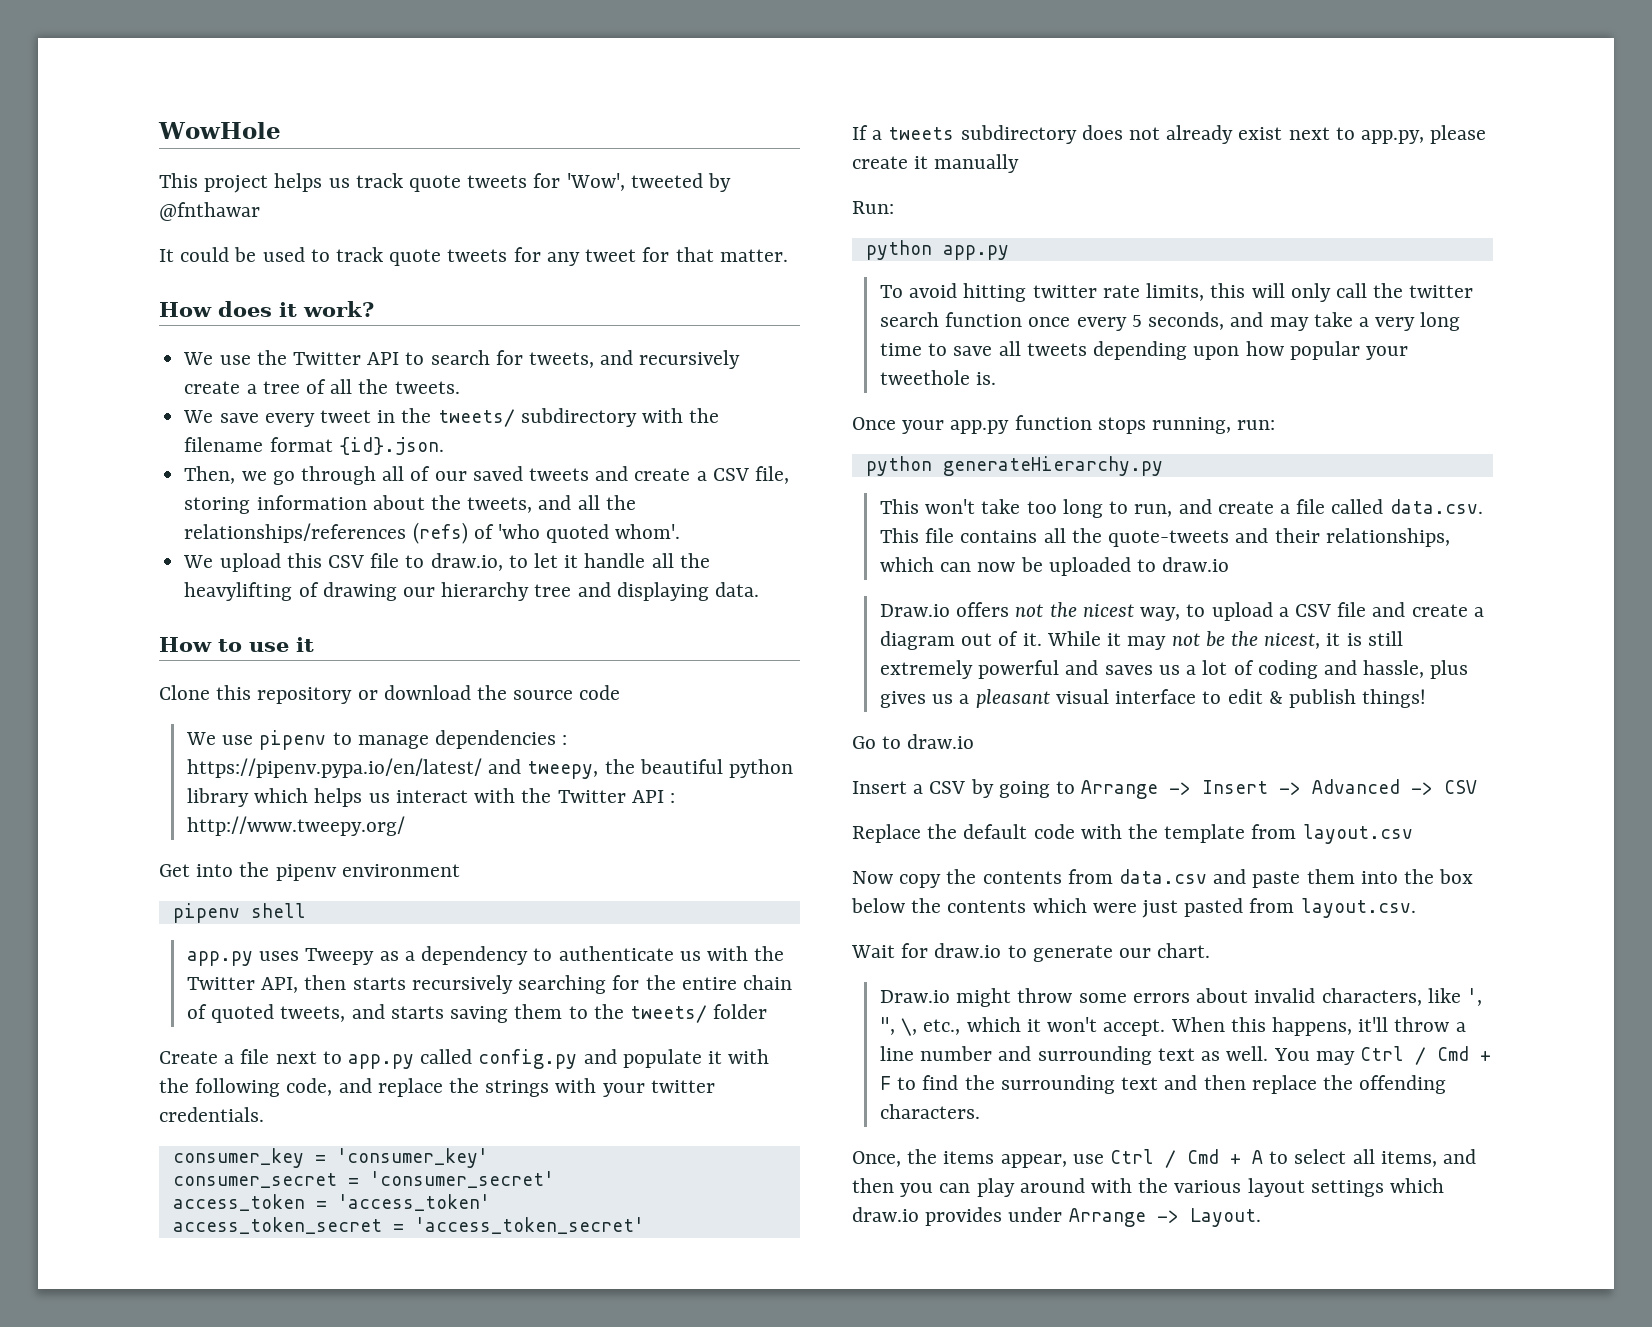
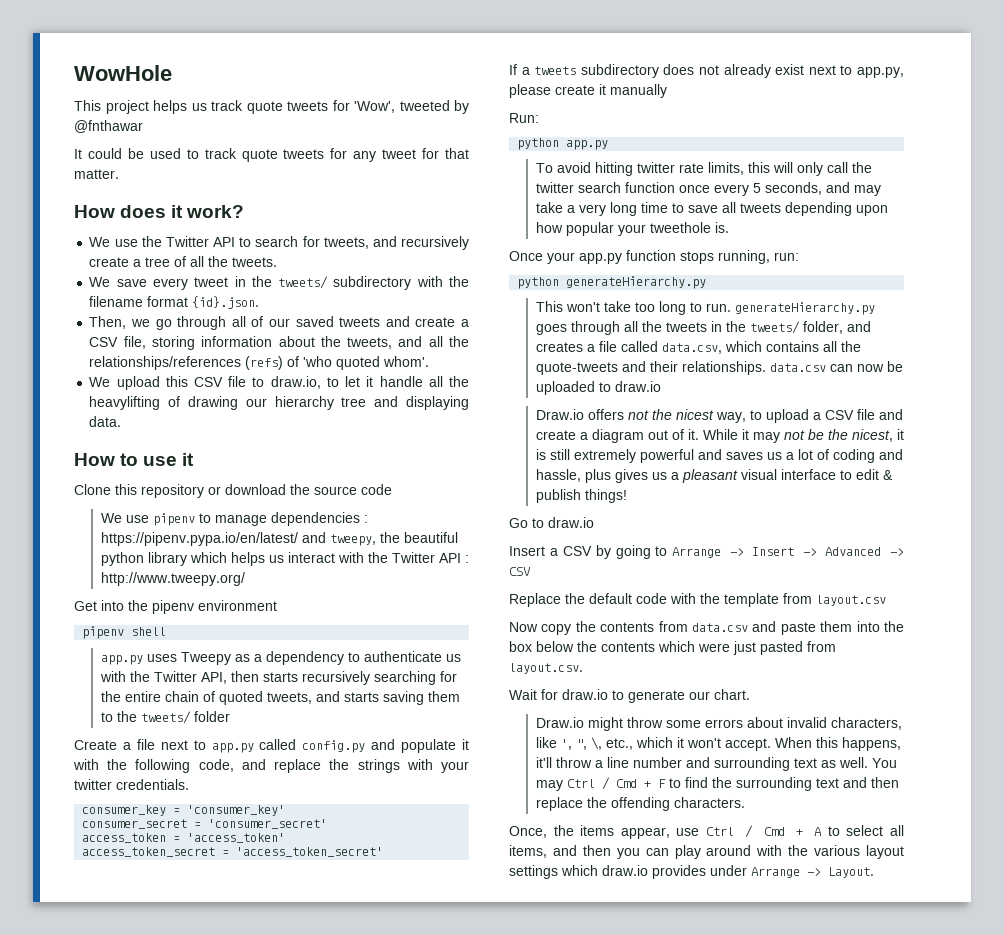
[1134,499,1483,517] [880,528,955,543] run, and create a file called data.csv. This file -> [705,302,875,315] [535,321,871,335] [535,341,762,354] run. generateHierarchy.py goes through all the tweets in the tweets/ folder, and creates a file called data.csv, which
[1325,528,1450,547] [880,557,935,572] relationships, which -> [681,361,826,375] relationships. data.csv

